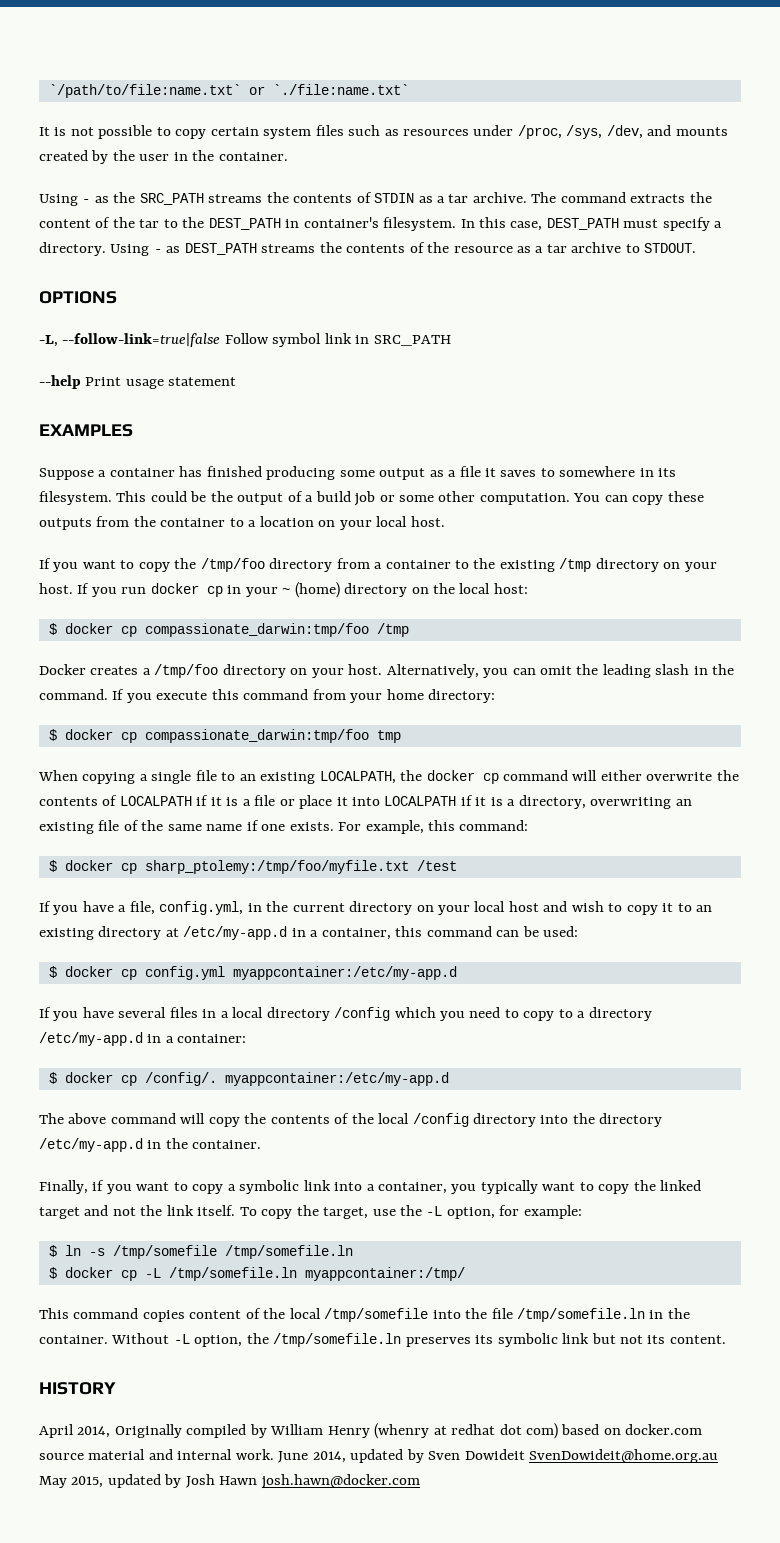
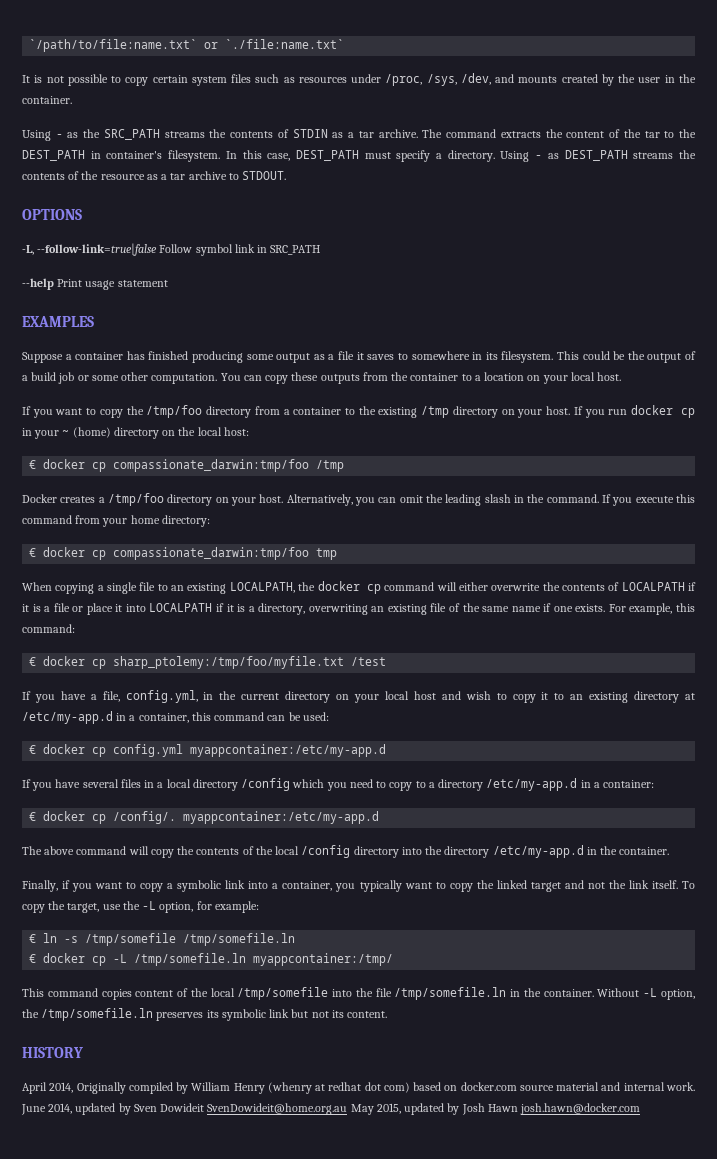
[48,623,57,635] $ -> [29,460,37,469] €
[48,729,57,741] $ -> [29,548,37,557] €
[48,860,57,872] $ -> [29,657,37,666] €
[48,966,57,978] $ -> [29,745,37,754] €
[48,1072,57,1084] $ -> [29,812,37,821] €
[48,1245,57,1257] $ -> [29,934,37,943] €
[48,1267,57,1279] $ -> [29,954,37,963] €

